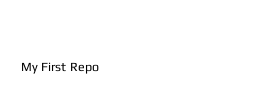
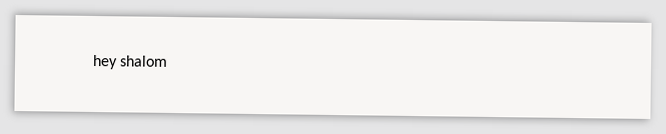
[21,62,99,74] My First Repo -> [92,54,169,70] hey shalom

